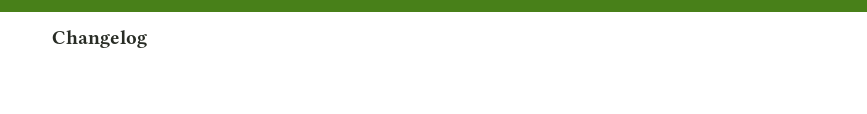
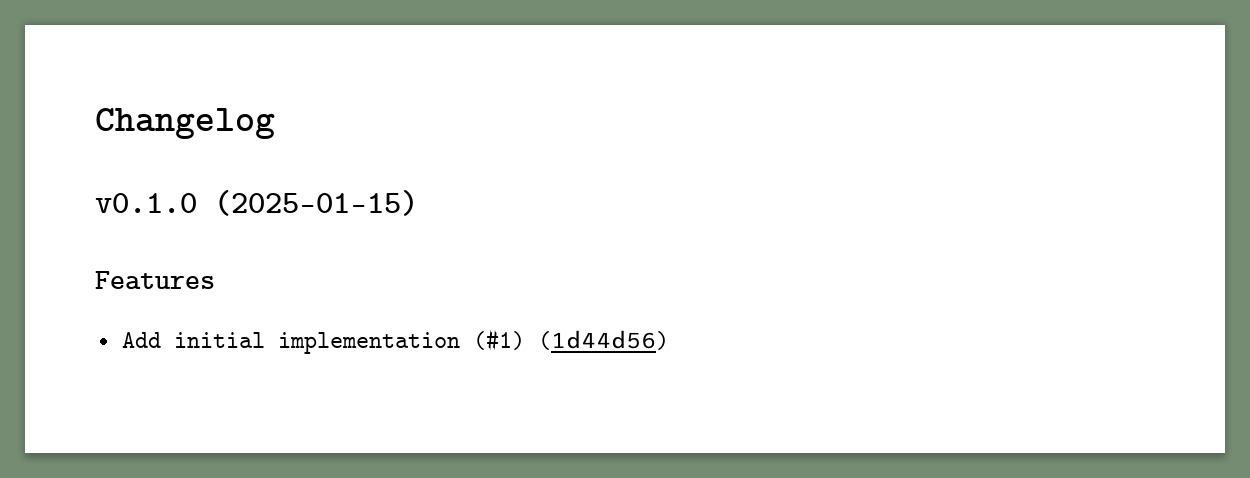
(147, 39) none -> [95,190,418,216] [95,271,215,290] [121,329,669,354] // v0.1.0 (2025-01-15) // Features // Add initial implementation (#1) (1d44d56)

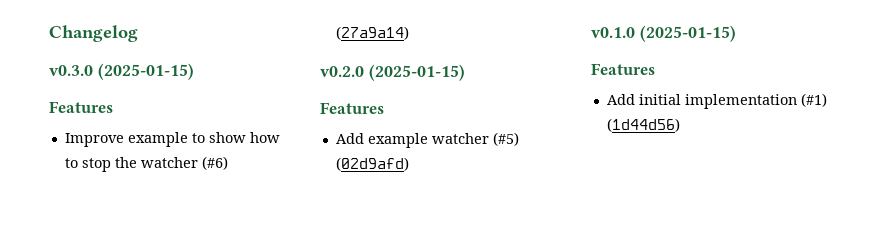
(275, 123) none -> [49,63,194,80] [49,101,113,113] [64,132,280,147] [64,156,228,172] [335,26,409,40] [320,64,465,81] [320,102,384,114] [335,132,519,148] [335,157,409,171] // v0.3.0 (2025-01-15) // Features // Improve example to show how to stop the watcher (#6) (27a9a14) // v0.2.0 (2025-01-15) // Features // Add example watcher (#5) (02d9afd)

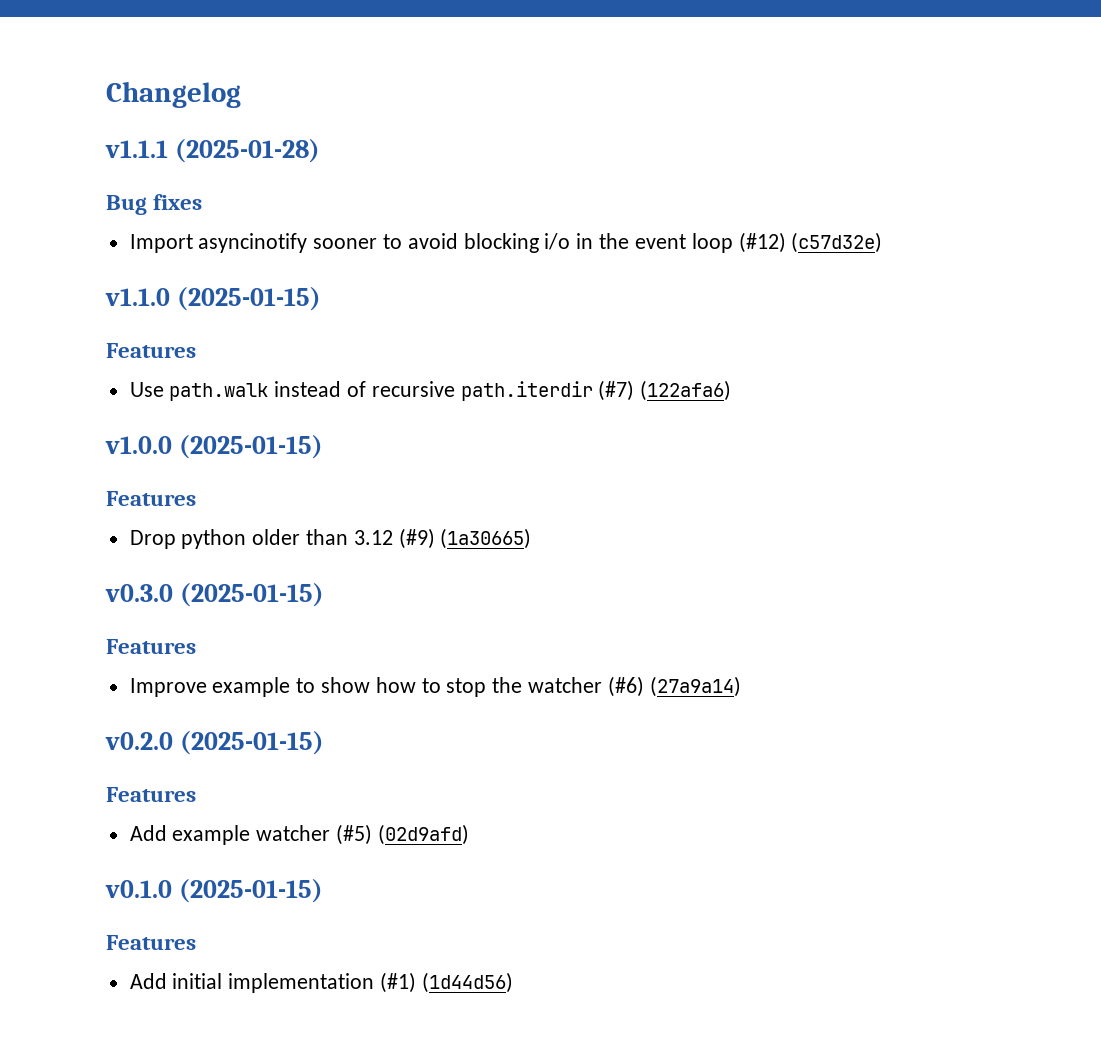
(138, 33) none -> [105,139,321,163] [106,194,203,215] [129,232,883,253] [105,287,322,311] [106,343,196,358] [129,380,732,401] [105,435,324,459] [106,491,196,506] [129,528,532,549] // v1.1.1 (2025-01-28) // Bug fixes // Import asyncinotify sooner to avoid blocking i/o in the event loop (#12) (c57d32e) // v1.1.0 (2025-01-15) // Features // Use path.walk instead of recursive path.iterdir (#7) (122afa6) // v1.0.0 (2025-01-15) // Features // Drop python older than 3.12 (#9) (1a30665)

